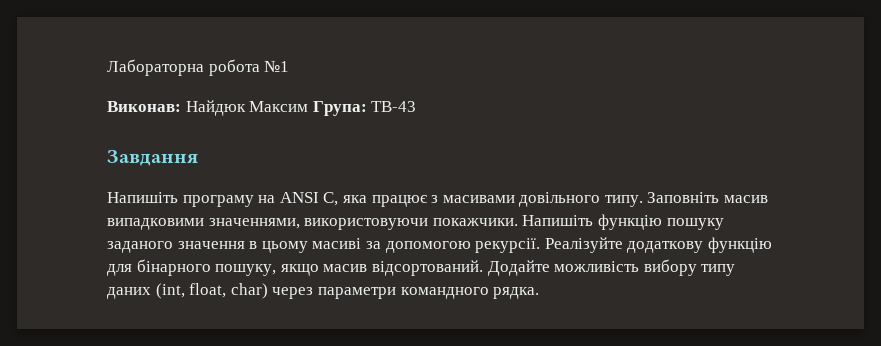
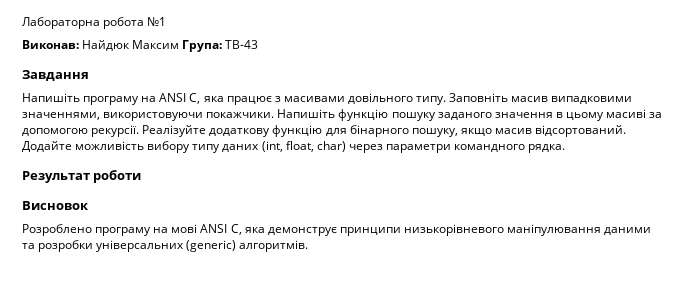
(540, 293) none -> [22,170,142,183] [22,201,89,210] [22,224,652,236] [22,240,309,252] // Результат роботи // Висновок // Розроблено програму на мові ANSI C, яка демонструє принципи низькорівневого маніпулювання даними та розробки універсальних (generic) алгоритмів.

